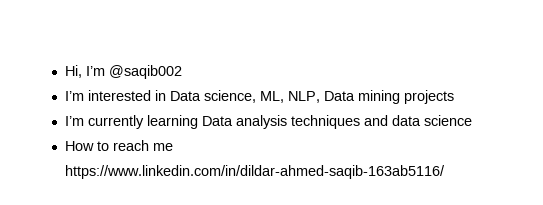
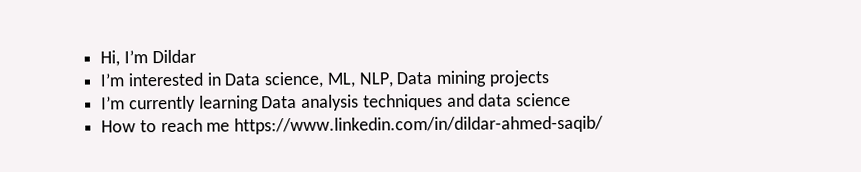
[108,65,182,79] @saqib002 -> [151,49,196,64] Dildar
[64,165,445,179] https://www.linkedin.com/in/dildar-ahmed-saqib-163ab5116/ -> [234,115,605,135] https://www.linkedin.com/in/dildar-ahmed-saqib/

